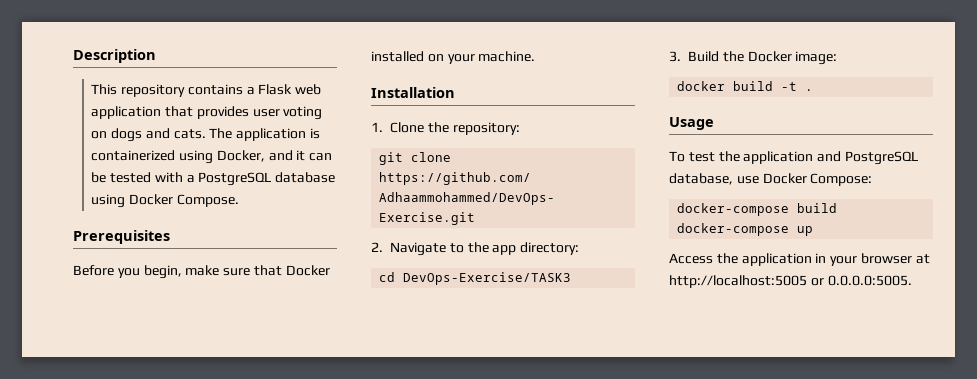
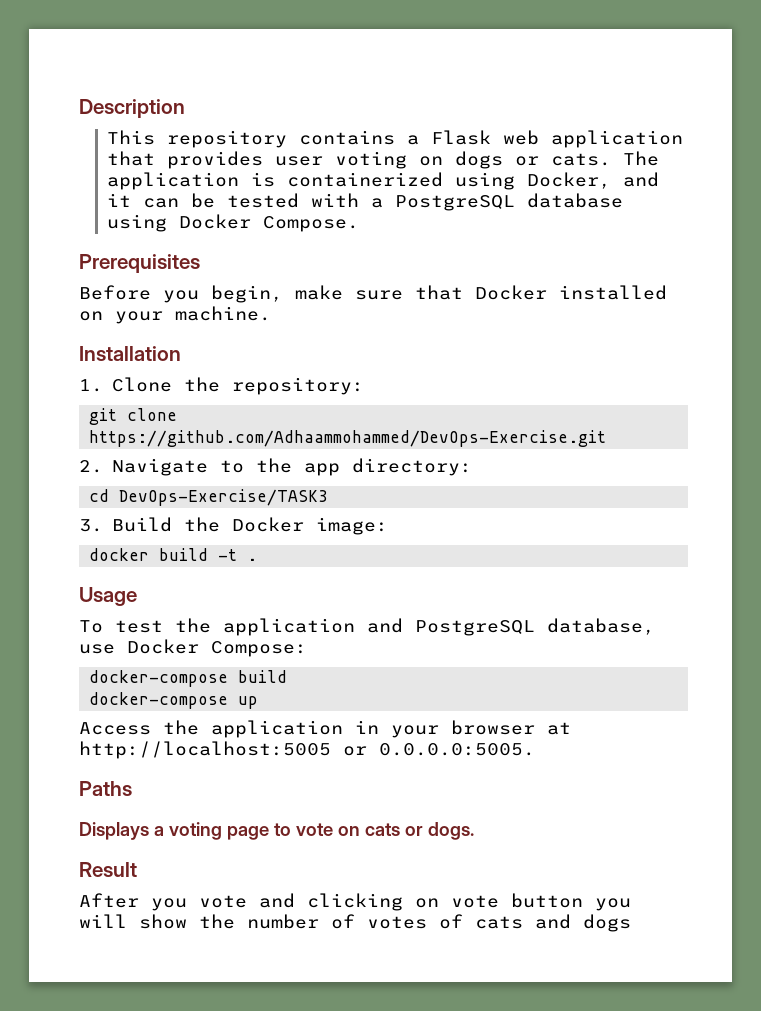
[145,128,170,139] and -> [515,156,540,166] or
(912, 280) none -> [79,781,132,796] [79,822,474,840] [79,862,137,877] [79,893,631,911] [79,914,631,932] // Paths // Displays a voting page to vote on cats or dogs. // Result // After you vote and clicking on vote button you will show the number of votes of cats and dogs

